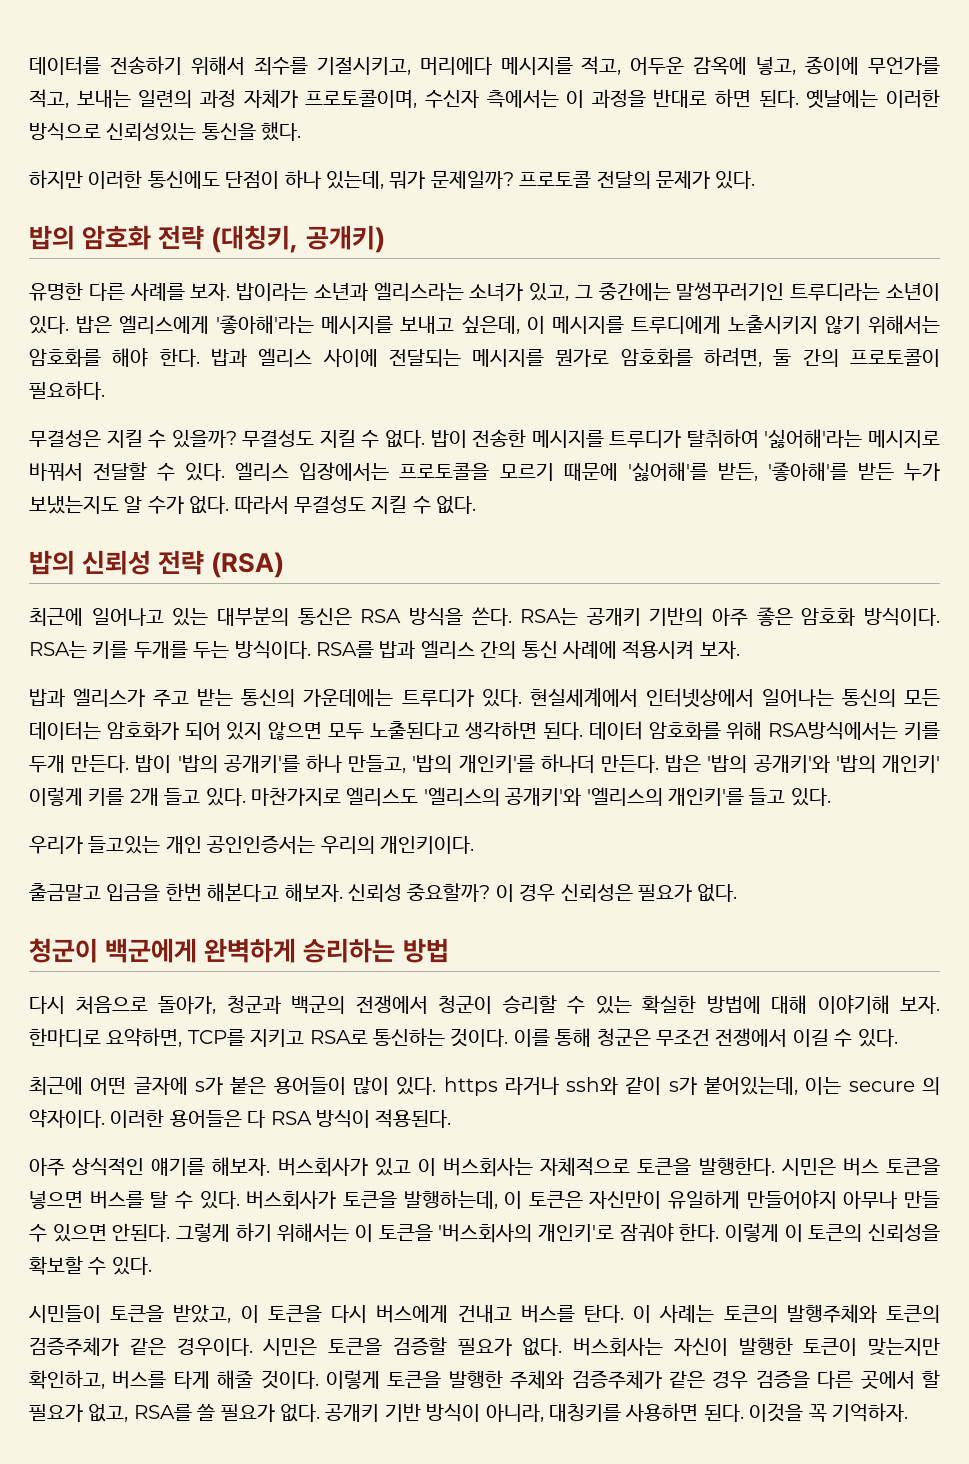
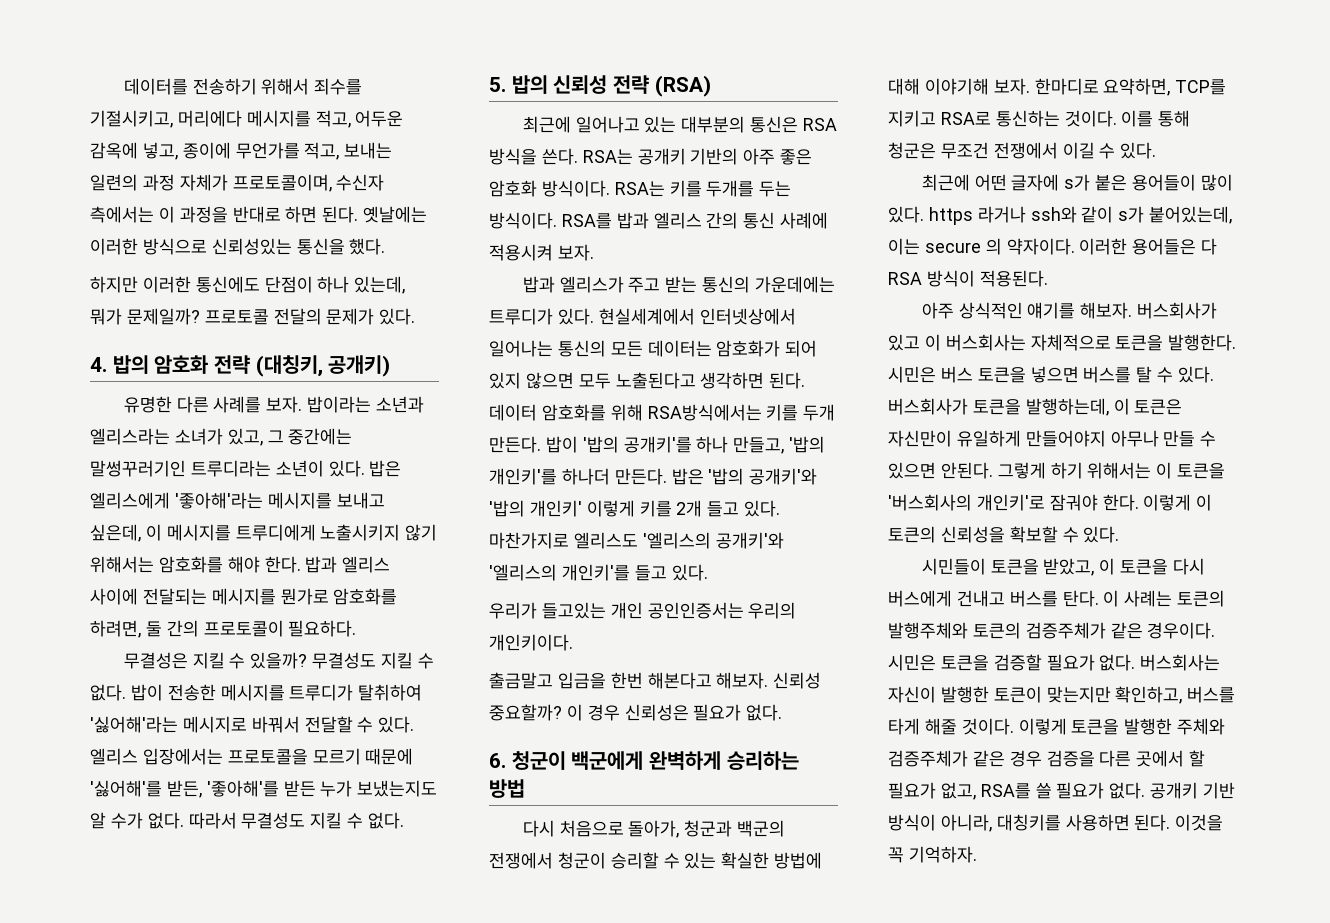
(756, 180) none -> [90,357,107,372] 4.
(477, 505) none -> [489,77,506,92] 5.
(738, 893) none -> [489,753,506,768] 6.

